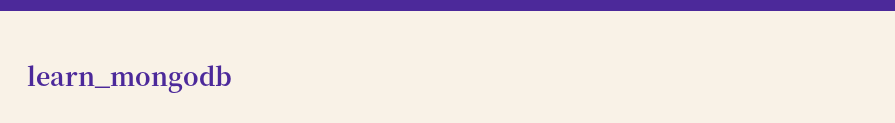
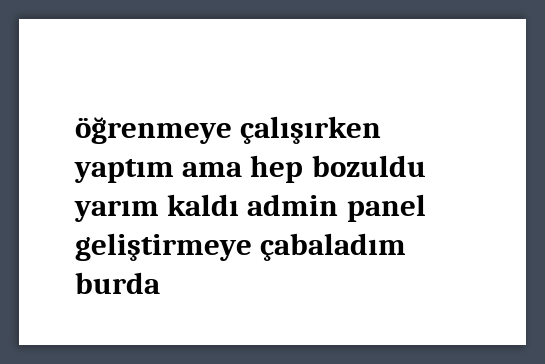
[27,65,232,93] learn_mongodb -> [75,116,382,144] [74,155,426,183] [74,194,426,222] [75,233,407,261] [75,272,160,294] öğrenmeye çalışırken yaptım ama hep bozuldu yarım kaldı admin panel geliştirmeye çabaladım burda

